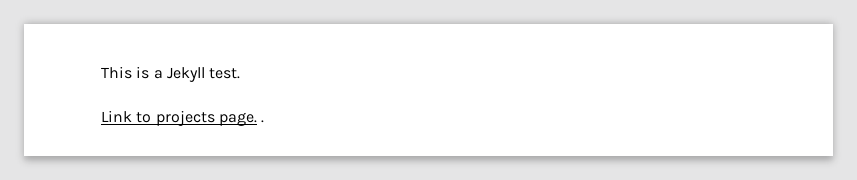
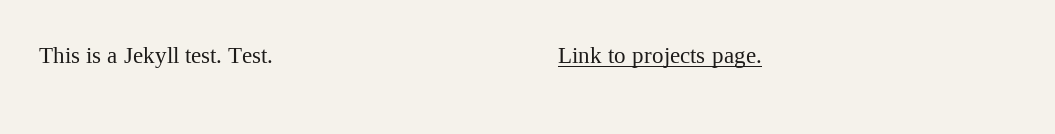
(241, 73) none -> [228,48,274,63] Test.
[261,120,265,123] . -> (762, 59) none

